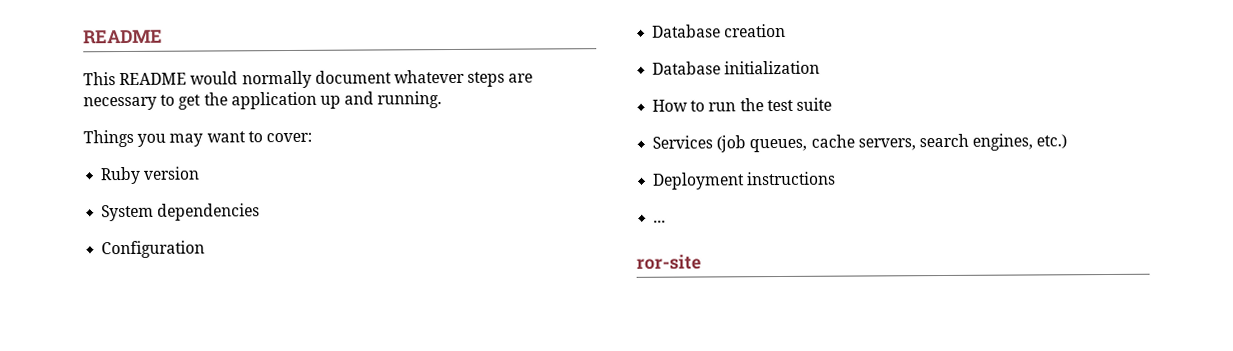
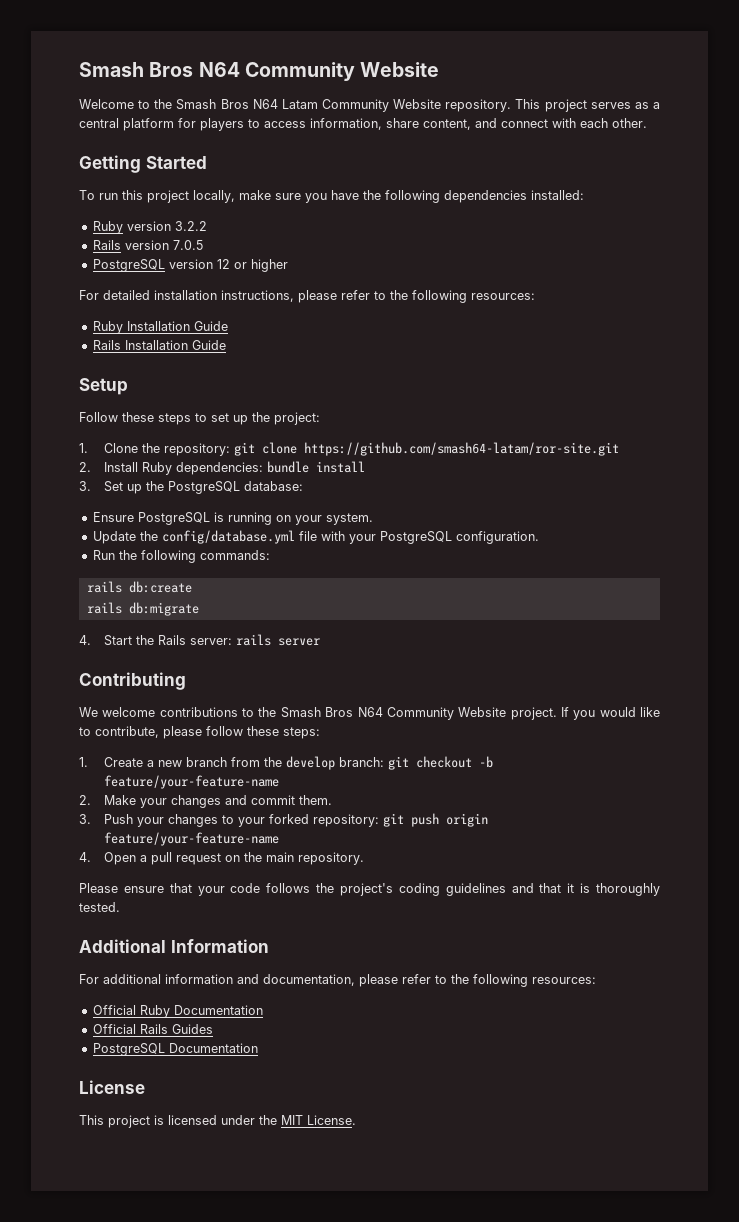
[83,29,163,44] [83,69,534,89] [83,91,443,111] [83,129,312,148] [100,166,201,185] [101,203,261,222] [101,240,206,259] [652,23,787,38] [652,60,821,75] [652,97,832,112] [652,133,1068,153] [652,171,837,190] [653,219,667,223] [636,254,702,270] README // This README would normally document whatever steps are necessary to get the application up and running. // Things you may want to cover: // Ruby version // System dependencies // Configuration // Database creation // Database initialization // How to run the test suite // Services (job queues, cache servers, search engines, etc.) // Deployment instructions // ... // ror-site -> [79,62,440,81] [79,99,660,112] [79,118,647,131] [79,155,207,173] [79,190,584,203] [92,221,207,234] [92,240,203,250] [92,259,288,272] [79,290,535,303] [92,321,228,334] [92,340,226,350] [79,378,128,395] [79,412,320,425] [79,442,619,456] [79,461,365,475] [79,481,303,494] [92,512,373,525] [92,530,539,544] [92,550,270,563] [86,581,192,593] [86,602,199,616] [79,634,320,646] [79,672,186,690] [79,707,660,720] [79,726,320,739] [79,756,493,770] [103,775,279,789] [79,795,332,808] [79,813,488,827] [103,832,279,846] [79,852,364,865] [79,883,660,896] [79,902,120,912] [79,939,269,953] [79,974,596,987] [92,1005,263,1018] [92,1024,213,1034] [92,1043,258,1056] [79,1080,145,1094] [79,1115,356,1128] Smash Bros N64 Community Website // Welcome to the Smash Bros N64 Latam Community Website repository. This project serves as a central platform for players to access information, share content, and connect with each other. // Getting Started // To run this project locally, make sure you have the following dependencies installed: // Ruby version 3.2.2 // Rails version 7.0.5 // PostgreSQL version 12 or higher // For detailed installation instructions, please refer to the following resources: // Ruby Installation Guide // Rails Installation Guide // Setup // Follow these steps to set up the project: // 1. Clone the repository: git clone https://github.com/smash64-latam/ror-site.git // 2. Install Ruby dependencies: bundle install // 3. Set up the PostgreSQL database: // Ensure PostgreSQL is running on your system. // Update the config/database.yml file with your PostgreSQL configuration. // Run the following commands: // rails db:create // rails db:migrate // 4. Start the Rails server: rails server // Contributing // We welcome contributions to the Smash Bros N64 Community Website project. If you would like to contribute, please follow these steps: // 1. Create a new branch from the develop branch: git checkout -b feature/your-feature-name // 2. Make your changes and commit them. // 3. Push your changes to your forked repository: git push origin feature/your-feature-name // 4. Open a pull request on the main repository. // Please ensure that your code follows the project's coding guidelines and that it is thoroughly tested. // Additional Information // For additional information and documentation, please refer to the following resources: // Official Ruby Documentation // Official Rails Guides // PostgreSQL Documentation // License // This project is licensed under the MIT License.

